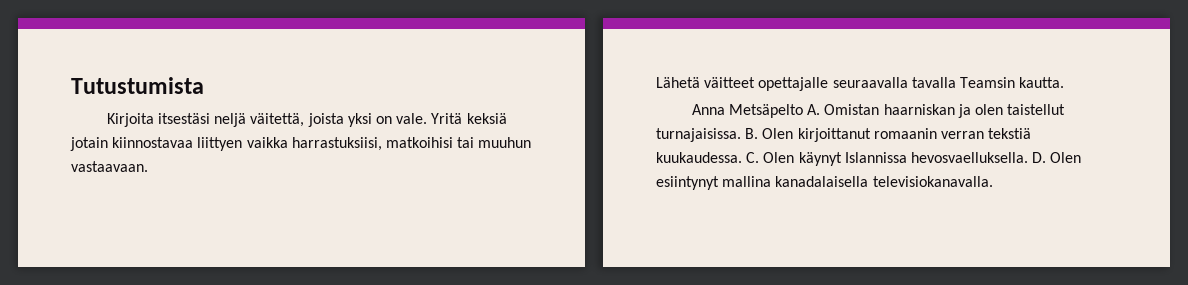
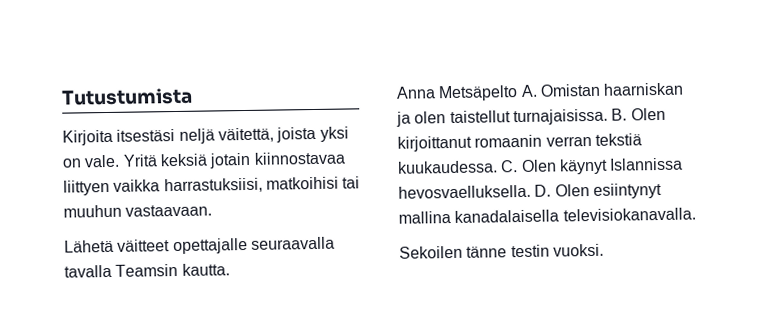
(993, 181) none -> [399,243,604,259] // Sekoilen tänne testin vuoksi.

